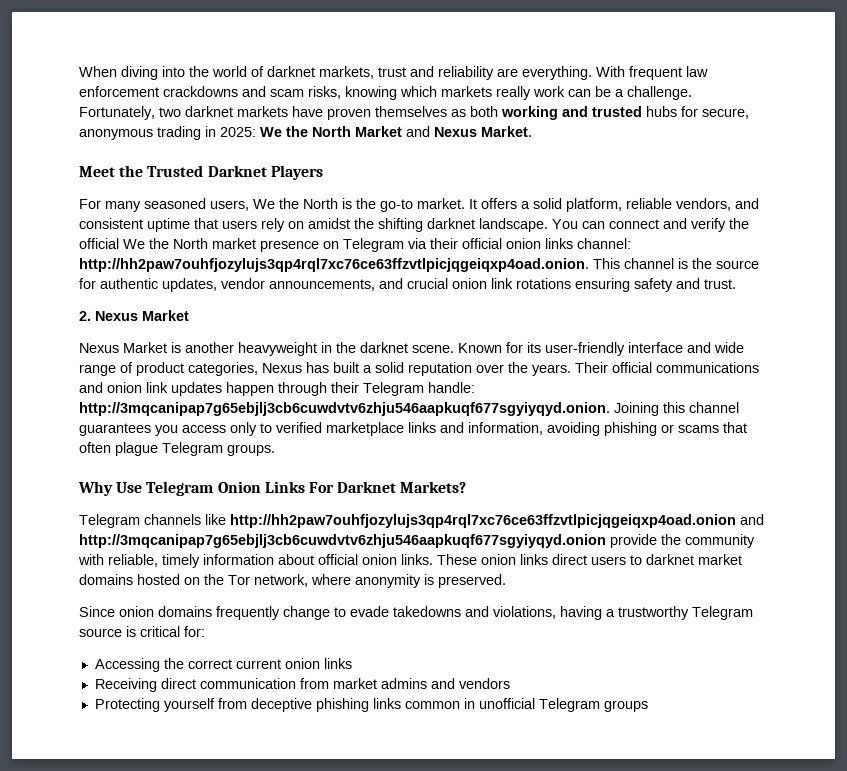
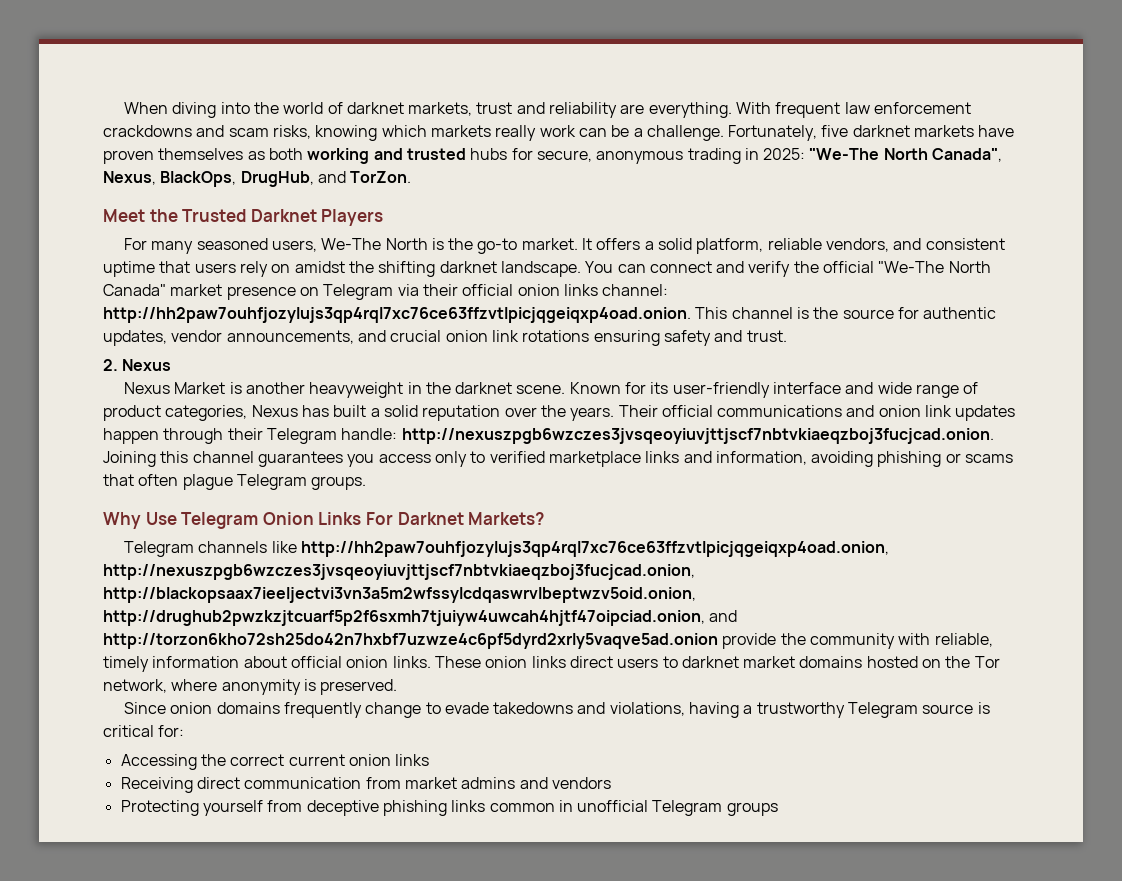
[159,107,181,117] two -> [821,125,849,137] five
[260,126,532,137] We the North Market and Nexus Market. -> [809,148,1003,162] [103,171,412,187] "We-The North Canada", Nexus, BlackOps, DrugHub, and TorZon.
[253,198,299,209] We the -> [321,238,382,250] We-The
[123,238,208,249] We the North -> [878,261,991,273] [103,284,166,296] "We-The North Canada"
[142,310,189,321] Market -> (172, 365) none
[79,402,610,416] http://3mqcanipap7g65ebjlj3cb6cuwdvtv6zhju546aapkuqf677sgyiyqyd.onion. -> [401,428,994,444] http://nexuszpgb6wzczes3jvsqeoyiuvjttjscf7nbtvkiaeqzboj3fucjcad.onion.
[230,514,764,528] [79,534,606,548] http://hh2paw7ouhfjozylujs3qp4rql7xc76ce63ffzvtlpicjqgeiqxp4oad.onion and http://3mqcanipap7g65ebjlj3cb6cuwdvtv6zhju546aapkuqf677sgyiyqyd.onion -> [300,541,889,557] [103,564,695,580] [103,587,696,603] [103,610,738,626] [103,633,718,649] http://hh2paw7ouhfjozylujs3qp4rql7xc76ce63ffzvtlpicjqgeiqxp4oad.onion, http://nexuszpgb6wzczes3jvsqeoyiuvjttjscf7nbtvkiaeqzboj3fucjcad.onion, http://blackopsaax7ieeljectvi3vn3a5m2wfssylcdqaswrvlbeptwzv5oid.onion, http://drughub2pwzkzjtcuarf5p2f6sxmh7tjuiyw4uwcah4hjtf47oipciad.onion, and http://torzon6kho72sh25do42n7hxbf7uzwze4c6pf5dyrd2xrly5vaqve5ad.onion

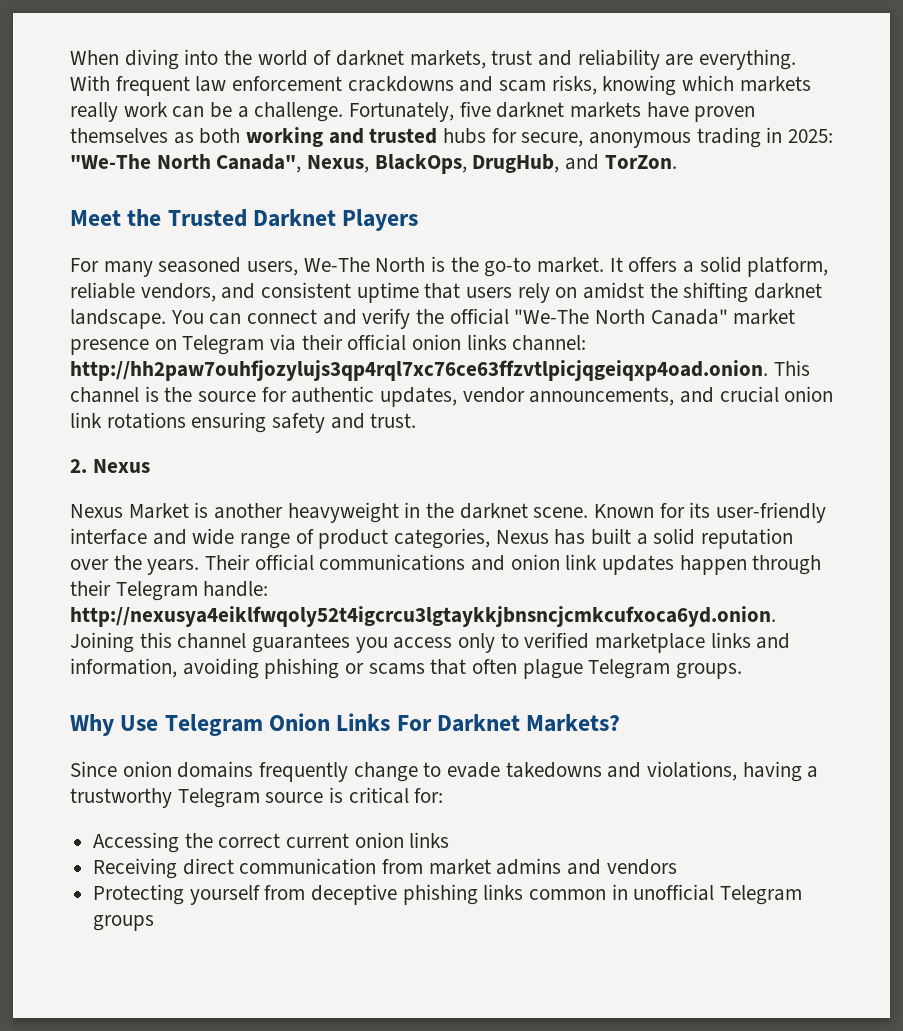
[401,428,994,444] http://nexuszpgb6wzczes3jvsqeoyiuvjttjscf7nbtvkiaeqzboj3fucjcad.onion. -> [70,606,776,627] http://nexusya4eiklfwqoly52t4igcrcu3lgtaykkjbnsncjcmkcufxoca6yd.onion.
[123,541,889,557] [103,564,695,580] [103,587,696,603] [103,610,738,626] [103,633,993,649] [103,656,1000,672] [103,679,398,695] // Telegram channels like http://hh2paw7ouhfjozylujs3qp4rql7xc76ce63ffzvtlpicjqgeiqxp4oad.onion, http://nexuszpgb6wzczes3jvsqeoyiuvjttjscf7nbtvkiaeqzboj3fucjcad.onion, http://blackopsaax7ieeljectvi3vn3a5m2wfssylcdqaswrvlbeptwzv5oid.onion, http://drughub2pwzkzjtcuarf5p2f6sxmh7tjuiyw4uwcah4hjtf47oipciad.onion, and http://torzon6kho72sh25do42n7hxbf7uzwze4c6pf5dyrd2xrly5vaqve5ad.onion provide the community with reliable, timely information about official onion links. These onion links direct users to darknet market domains hosted on the Tor network, where anonymity is preserved. -> (621, 723) none

